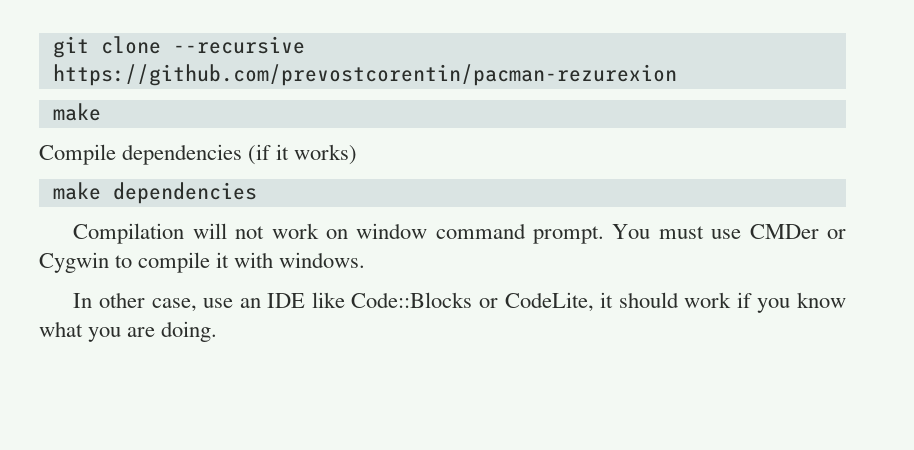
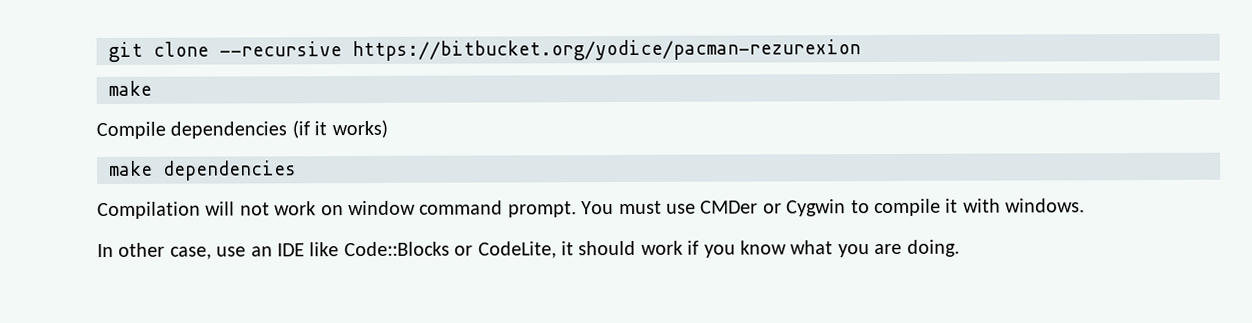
[52,64,677,86] https://github.com/prevostcorentin/pacman-rezurexion -> [352,39,861,62] https://bitbucket.org/yodice/pacman-rezurexion

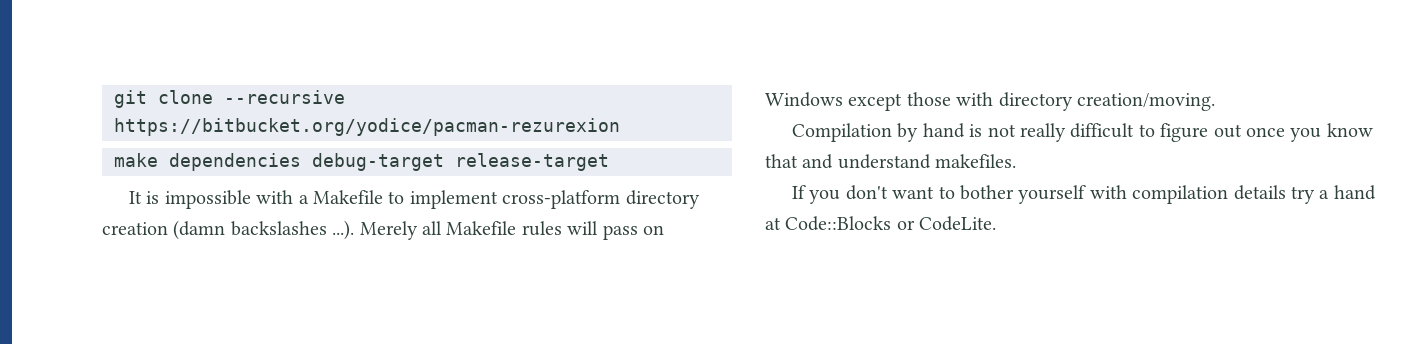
[96,119,388,140] [108,160,297,181] [97,198,1086,220] [97,239,960,260] // Compile dependencies (if it works) // make dependencies // Compilation will not work on window command prompt. You must use CMDer or Cygwin to compile it with windows. // In other case, use an IDE like Code::Blocks or CodeLite, it should work if you know what you are doing. -> [169,153,609,171] [129,190,700,209] [102,220,664,240] [765,92,1215,111] [792,123,1373,142] [765,154,1017,169] [792,185,1376,204] [765,216,997,231] dependencies debug-target release-target // It is impossible with a Makefile to implement cross-platform directory creation (damn backslashes ...). Merely all Makefile rules will pass on Windows except those with directory creation/moving. // Compilation by hand is not really difficult to figure out once you know that and understand makefiles. // If you don't want to bother yourself with compilation details try a hand at Code::Blocks or CodeLite.

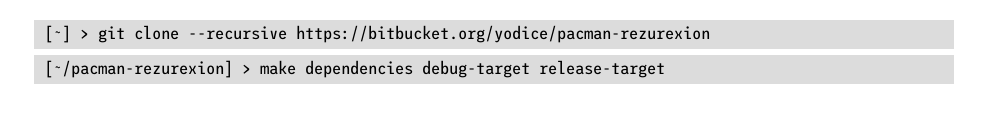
(114, 99) none -> [44,25,90,43] [~] >
(620, 127) none -> [44,60,252,78] [~/pacman-rezurexion] >
[129,190,700,209] [102,220,664,240] [765,92,1215,111] [792,123,1373,142] [765,154,1017,169] [792,185,1376,204] [765,216,997,231] // It is impossible with a Makefile to implement cross-platform directory creation (damn backslashes ...). Merely all Makefile rules will pass on Windows except those with directory creation/moving. // Compilation by hand is not really difficult to figure out once you know that and understand makefiles. // If you don't want to bother yourself with compilation details try a hand at Code::Blocks or CodeLite. -> (666, 69) none

